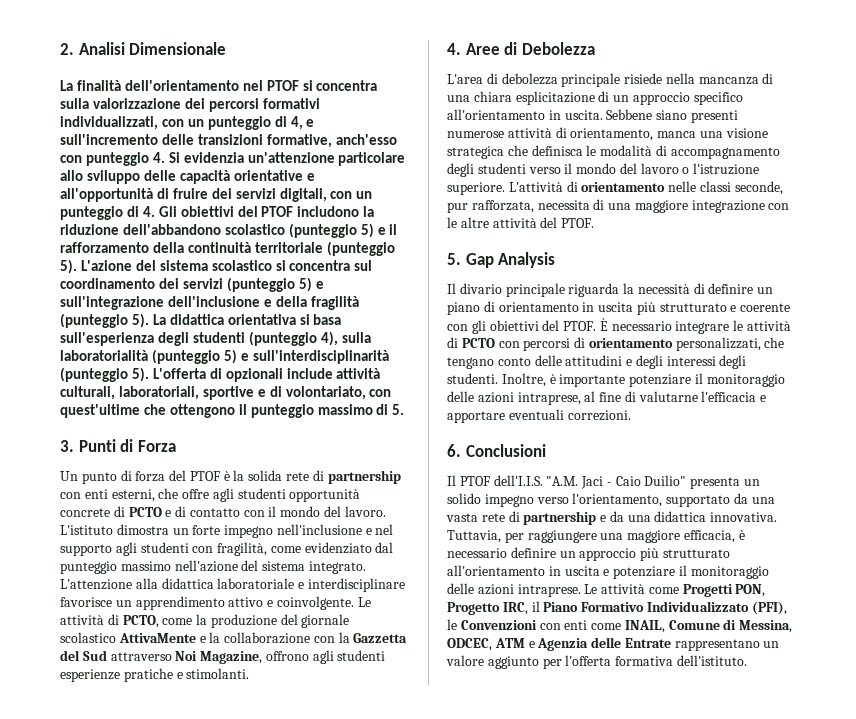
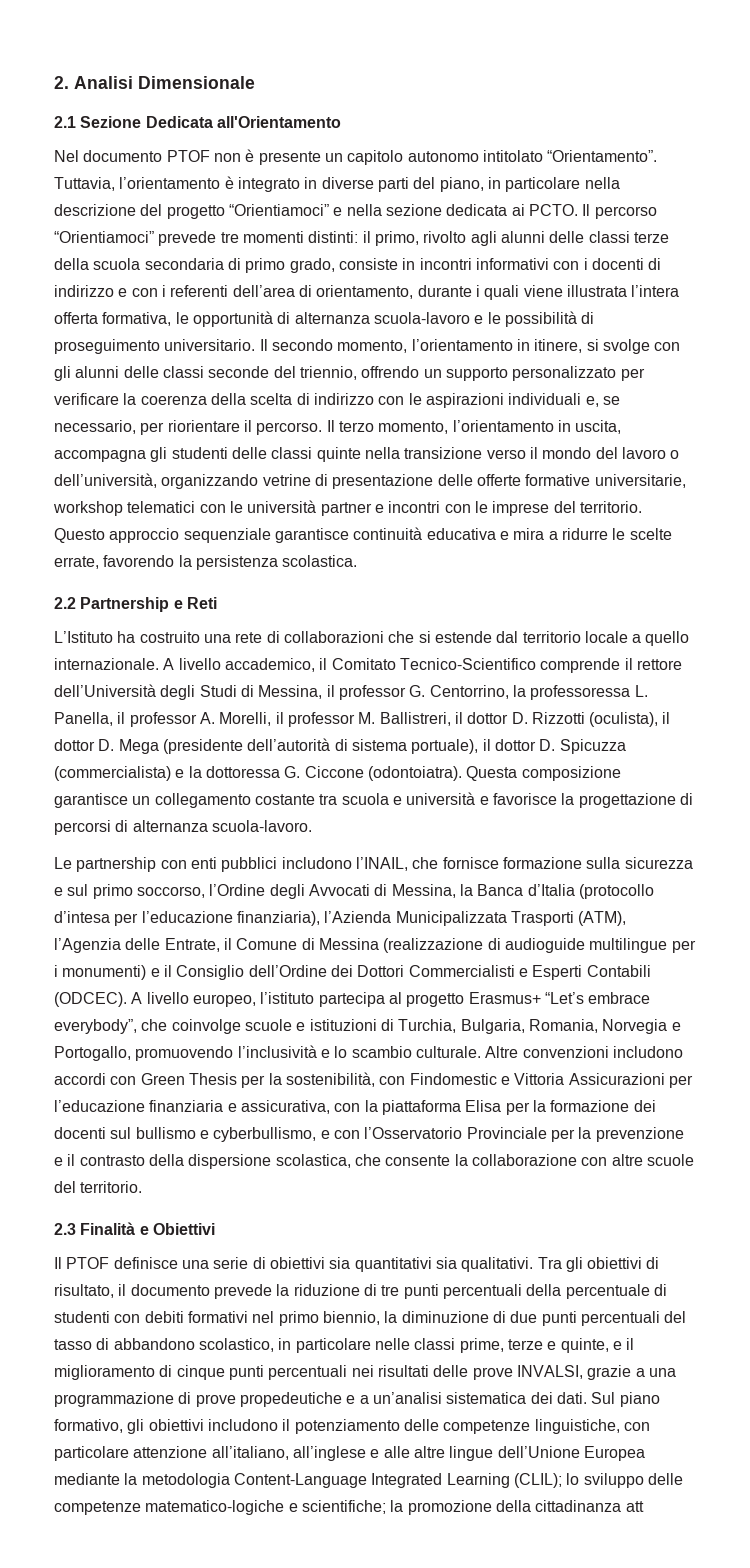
[60,80,378,91] [60,98,320,112] [60,116,315,130] [60,134,397,148] [60,152,406,166] [60,170,315,184] [60,188,373,202] [60,206,375,220] [60,223,398,238] [60,241,395,256] [60,259,373,274] [60,277,324,292] [60,296,359,310] [60,313,342,328] [60,331,371,346] [60,349,389,364] [60,367,381,382] [60,386,392,400] [60,404,405,418] [60,439,176,452] [60,470,401,484] [60,488,361,502] [60,506,386,517] [60,524,394,538] [60,542,394,556] [60,560,366,574] [60,578,405,592] [60,596,371,610] [60,614,350,628] [60,632,408,644] [60,650,386,664] [60,668,250,682] [447,42,595,55] [447,73,774,87] [447,91,743,105] [447,109,738,123] [447,127,768,141] [447,145,780,159] [447,163,526,177] La finalità dell'orientamento nel PTOF si concentra sulla valorizzazione dei percorsi formativi individualizzati, con un punteggio di 4, e sull'incremento delle transizioni formative, anch'esso con punteggio 4. Si evidenzia un'attenzione particolare allo sviluppo delle capacità orientative e all'opportunità di fruire dei servizi digitali, con un punteggio di 4. Gli obiettivi del PTOF includono la riduzione dell'abbandono scolastico (punteggio 5) e il rafforzamento della continuità territoriale (punteggio 5). L'azione del sistema scolastico si concentra sul coordinamento dei servizi (punteggio 5) e sull'integrazione dell'inclusione e della fragilità (punteggio 5). La didattica orientativa si basa sull'esperienza degli studenti (punteggio 4), sulla laboratorialità (punteggio 5) e sull'interdisciplinarità (punteggio 5). L'offerta di opzionali include attività culturali, laboratoriali, sportive e di volontariato, con quest'ultime che ottengono il punteggio massimo di 5. // 3. Punti di Forza // Un punto di forza del PTOF è la solida rete di partnership con enti esterni, che offre agli studenti opportunità concrete di PCTO e di contatto con il mondo del lavoro. L'istituto dimostra un forte impegno nell'inclusione e nel supporto agli studenti con fragilità, come evidenziato dal punteggio massimo nell'azione del sistema integrato. L'attenzione alla didattica laboratoriale e interdisciplinare favorisce un apprendimento attivo e coinvolgente. Le attività di PCTO, come la produzione del giornale scolastico AttivaMente e la collaborazione con la Gazzetta del Sud attraverso Noi Magazine, offrono agli studenti esperienze pratiche e stimolanti. // 4. Aree di Debolezza // L'area di debolezza principale risiede nella mancanza di una chiara esplicitazione di un approccio specifico all'orientamento in uscita. Sebbene siano presenti numerose attività di orientamento, manca una visione strategica che definisca le modalità di accompagnamento degli studenti -> [54,116,341,128] [54,149,658,165] [54,176,620,192] [54,204,657,219] [54,231,669,246] [54,258,662,273] [54,285,680,300] [54,311,595,327] [54,339,681,354] [54,366,645,381] [54,393,620,408] [54,420,622,435] [54,447,483,462] 2.1 Sezione Dedicata all'Orientamento // Nel documento PTOF non è presente un capitolo autonomo intitolato “Orientamento”. Tuttavia, l’orientamento è integrato in diverse parti del piano, in particolare nella descrizione del progetto “Orientiamoci” e nella sezione dedicata ai PCTO. Il percorso “Orientiamoci” prevede tre momenti distinti: il primo, rivolto agli alunni delle classi terze della scuola secondaria di primo grado, consiste in incontri informativi con i docenti di indirizzo e con i referenti dell’area di orientamento, durante i quali viene illustrata l’intera offerta formativa, le opportunità di alternanza scuola‑lavoro e le possibilità di proseguimento universitario. Il secondo momento, l’orientamento in itinere, si svolge con gli alunni delle classi seconde del triennio, offrendo un supporto personalizzato per verificare la coerenza della scelta di indirizzo con le aspirazioni individuali e, se necessario, per riorientare il percorso. Il terzo momento, l’orientamento in uscita, accompagna gli studenti delle classi quinte nella transizione
[693,163,760,175] [447,181,783,195] [447,199,790,213] [447,217,595,228] [447,252,556,268] [447,283,774,297] [447,301,791,315] [447,318,792,334] [447,337,785,351] [447,355,747,369] [447,373,785,387] [447,391,767,405] [447,409,631,423] [447,444,546,457] [447,475,761,489] [447,493,775,507] [446,511,778,525] [447,530,745,543] [447,547,730,561] [447,565,769,579] [447,583,766,597] [447,601,787,615] [447,619,793,633] [447,637,780,651] [446,655,747,669] l'istruzione superiore. L'attività di orientamento nelle classi seconde, pur rafforzata, necessita di una maggiore integrazione con le altre attività del PTOF. // 5. Gap Analysis // Il divario principale riguarda la necessità di definire un piano di orientamento in uscita più strutturato e coerente con gli obiettivi del PTOF. È necessario integrare le attività di PCTO con percorsi di orientamento personalizzati, che tengano conto delle attitudini e degli interessi degli studenti. Inoltre, è importante potenziare il monitoraggio delle azioni intraprese, al fine di valutarne l'efficacia e apportare eventuali correzioni. // 6. Conclusioni // Il PTOF dell'I.I.S. "A.M. Jaci - Caio Duilio" presenta un solido impegno verso l'orientamento, supportato da una vasta rete di partnership e da una didattica innovativa. Tuttavia, per raggiungere una maggiore efficacia, è necessario definire un approccio più strutturato all'orientamento in uscita e potenziare il monitoraggio delle azioni intraprese. Le attività come Progetti PON, Progetto IRC, il Piano Formativo Individualizzato (PFI), le Convenzioni con enti come INAIL, Comune di Messina, ODCEC, ATM e Agenzia delle Entrate rappresentano un valore aggiunto per l'offerta formativa dell'istituto. -> [54,473,686,489] [53,500,642,516] [54,527,672,543] [54,555,358,570] [54,597,217,612] [54,631,690,646] [54,658,682,673] [54,684,648,700] [54,712,671,727] [54,738,626,754] [54,766,621,781] [54,792,693,808] [54,820,312,835] [54,857,693,872] [54,884,654,899] [54,911,627,926] [54,938,696,953] [54,965,651,980] [54,992,651,1007] [54,1019,681,1034] [54,1045,683,1061] [54,1072,693,1088] [54,1100,656,1115] [54,1127,684,1142] [54,1154,694,1169] [54,1181,143,1193] [54,1222,215,1235] [54,1257,660,1272] [54,1284,667,1299] [54,1311,687,1326] [54,1338,635,1353] [54,1365,676,1380] [54,1392,660,1407] [54,1419,650,1434] [54,1446,645,1461] [54,1473,683,1488] [54,1500,644,1515] dell’università, organizzando vetrine di presentazione delle offerte formative universitarie, workshop telematici con le università partner e incontri con le imprese del territorio. Questo approccio sequenziale garantisce continuità educativa e mira a ridurre le scelte errate, favorendo la persistenza scolastica. // 2.2 Partnership e Reti // L’Istituto ha costruito una rete di collaborazioni che si estende dal territorio locale a quello internazionale. A livello accademico, il Comitato Tecnico‑Scientifico comprende il rettore dell’Università degli Studi di Messina, il professor G. Centorrino, la professoressa L. Panella, il professor A. Morelli, il professor M. Ballistreri, il dottor D. Rizzotti (oculista), il dottor D. Mega (presidente dell’autorità di sistema portuale), il dottor D. Spicuzza (commercialista) e la dottoressa G. Ciccone (odontoiatra). Questa composizione garantisce un collegamento costante tra scuola e università e favorisce la progettazione di percorsi di alternanza scuola‑lavoro. // Le partnership con enti pubblici includono l’INAIL, che fornisce formazione sulla sicurezza e sul primo soccorso, l’Ordine degli Avvocati di Messina, la Banca d’Italia (protocollo d’intesa per l’educazione finanziaria), l’Azienda Municipalizzata Trasporti (ATM), l’Agenzia delle Entrate, il Comune di Messina (realizzazione di audioguide multilingue per i monumenti) e il Consiglio dell’Ordine dei Dottori Commercialisti e Esperti Contabili (ODCEC). A livello europeo, l’istituto partecipa al progetto Erasmus+ “Let’s embrace everybody”, che coinvolge scuole e istituzioni di Turchia, Bulgaria, Romania, Norvegia e Portogallo, promuovendo l’inclusività e lo scambio culturale. Altre convenzioni includono accordi con Green Thesis per la sostenibilità, con Findomestic e Vittoria Assicurazioni per l’educazione finanziaria e assicurativa, con la piattaforma Elisa per la formazione dei docenti sul bullismo e cyberbullismo, e con l’Osservatorio Provinciale per la prevenzione e il contrasto della dispersione scolastica, che consente la collaborazione con altre scuole del territorio. // 2.3 Finalità e Obiettivi // Il PTOF definisce una serie di obiettivi sia quantitativi sia qualitativi. Tra gli obiettivi di risultato, il documento prevede la riduzione di tre punti percentuali della percentuale di studenti con debiti formativi nel primo biennio, la diminuzione di due punti percentuali del tasso di abbandono scolastico, in particolare nelle classi prime, terze e quinte, e il miglioramento di cinque punti percentuali nei risultati delle prove INVALSI, grazie a una programmazione di prove propedeutiche e a un’analisi sistematica dei dati. Sul piano formativo, gli obiettivi includono il potenziamento delle competenze linguistiche, con particolare attenzione all’italiano, all’inglese e alle altre lingue dell’Unione Europea mediante la metodologia Content‑Language Integrated Learning (CLIL); lo sviluppo delle competenze matematico‑logiche e scientifiche; la promozione della cittadinanza att

